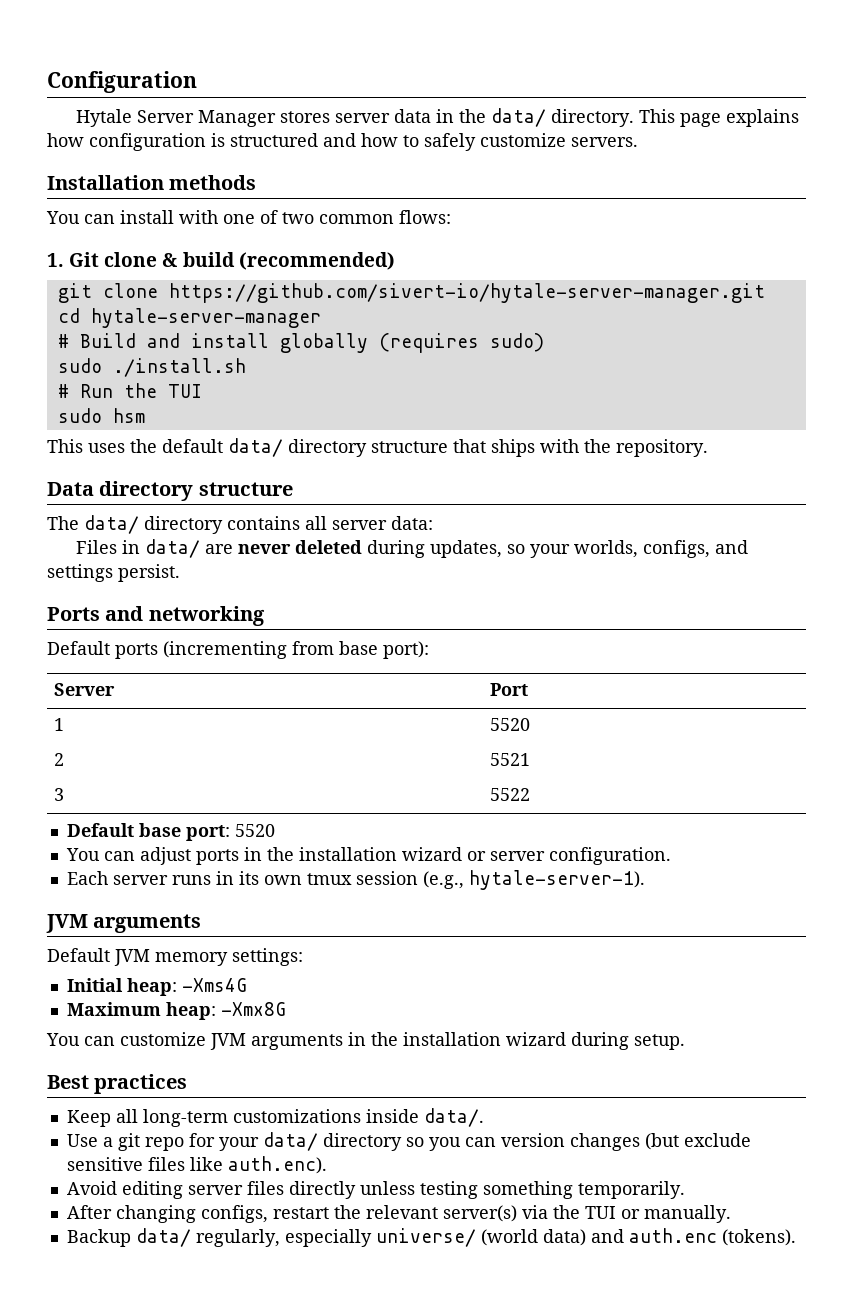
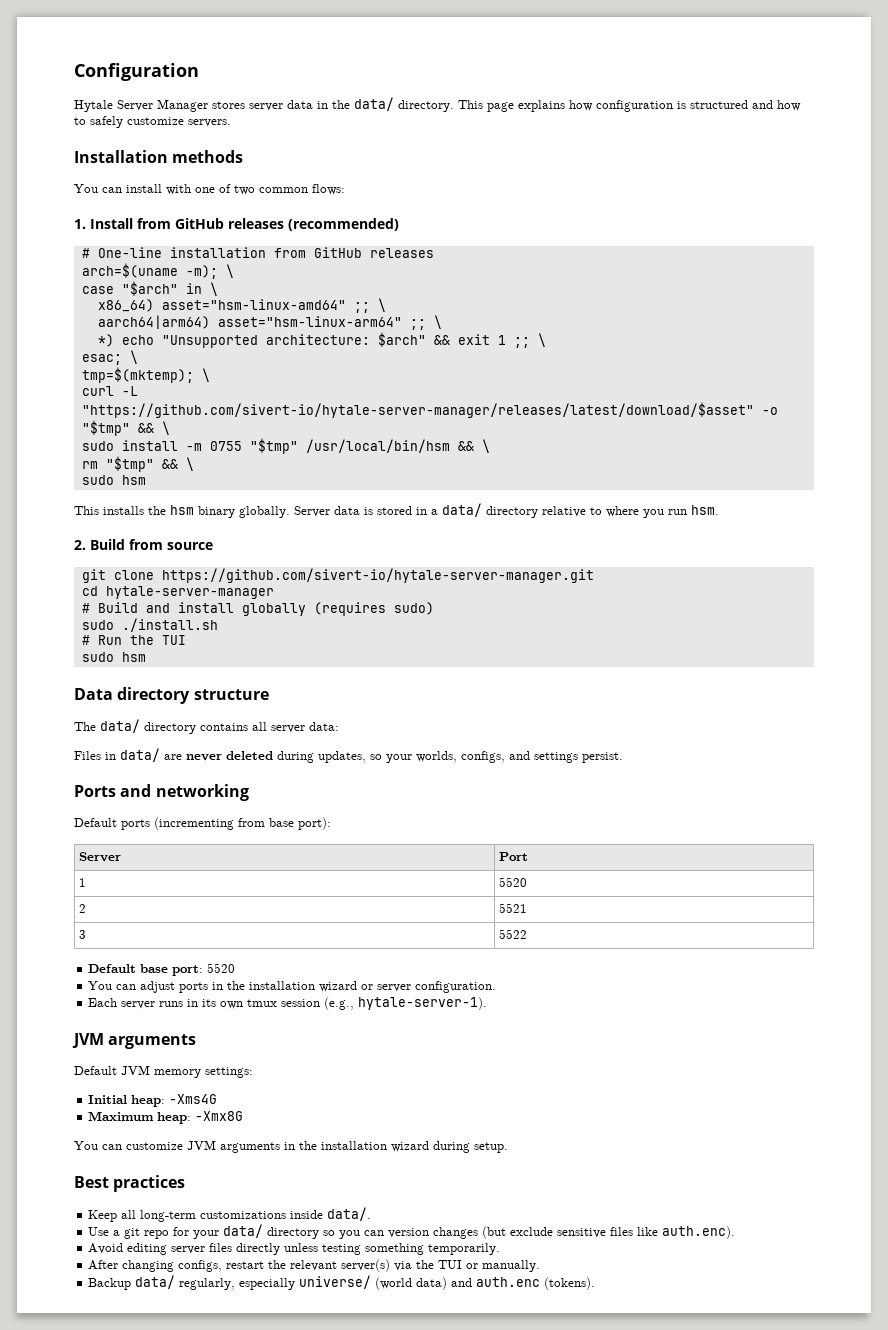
[69,252,395,270] Git clone & build (recommended) -> [90,218,399,231] [81,247,434,258] [81,263,234,279] [81,281,218,296] [97,298,386,313] [97,315,442,330] [97,332,546,348] [81,350,138,365] [81,367,210,383] [81,386,138,396] [81,402,778,418] [81,420,170,436] [81,438,490,454] [81,456,194,472] [81,475,146,485] [74,503,719,518] [74,539,213,550] Install from GitHub releases (recommended) // # One-line installation from GitHub releases // arch=$(uname -m); \ // case "$arch" in \ // x86_64) asset="hsm-linux-amd64" ;; \ // aarch64|arm64) asset="hsm-linux-arm64" ;; \ // *) echo "Unsupported architecture: $arch" && exit 1 ;; \ // esac; \ // tmp=$(mktemp); \ // curl -L "https://github.com/sivert-io/hytale-server-manager/releases/latest/download/$asset" -o "$tmp" && \ // sudo install -m 0755 "$tmp" /usr/local/bin/hsm && \ // rm "$tmp" && \ // sudo hsm // This installs the hsm binary globally. Server data is stored in a data/ directory relative to where you run hsm. // 2. Build from source
[47,438,708,457] // This uses the default data/ directory structure that ships with the repository. -> (146, 657) none

